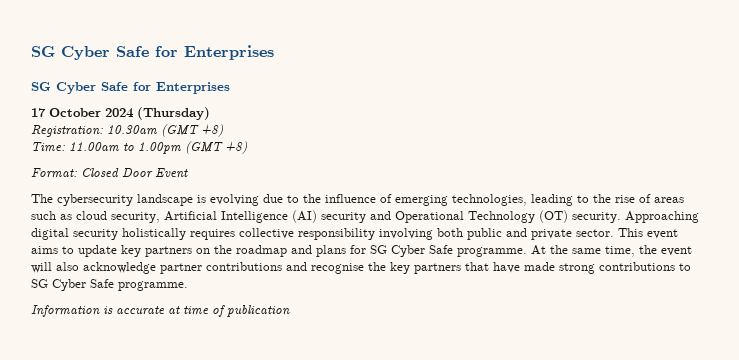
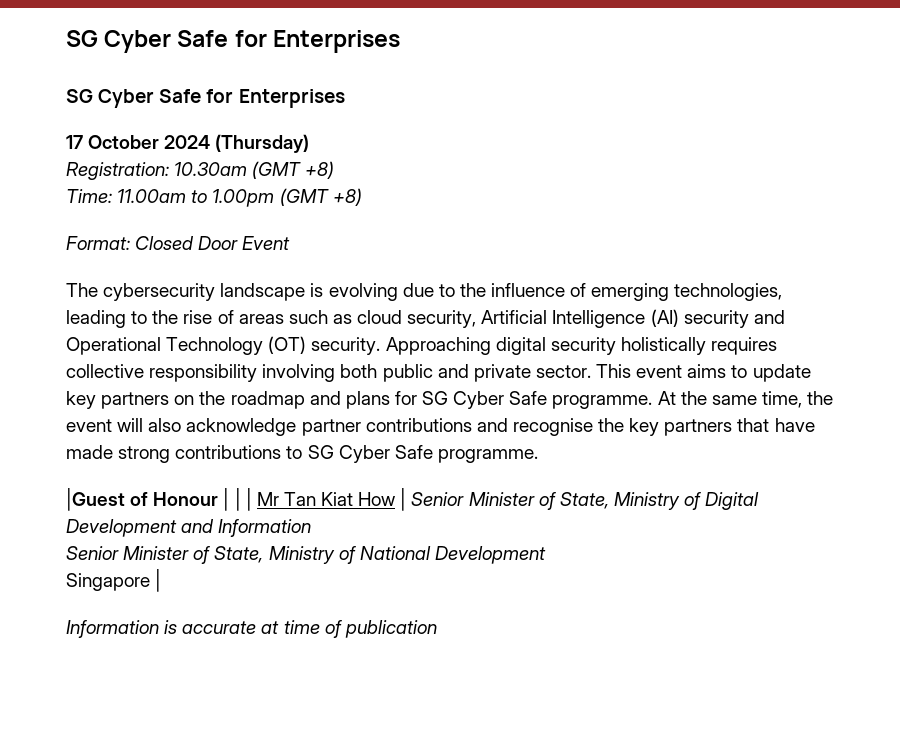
(188, 286) none -> [66,488,760,511] [66,519,312,537] [66,546,546,564] [66,569,162,592] // |Guest of Honour | | | Mr Tan Kiat How | Senior Minister of State, Ministry of Digital Development and Information // Senior Minister of State, Ministry of National Development // Singapore |

